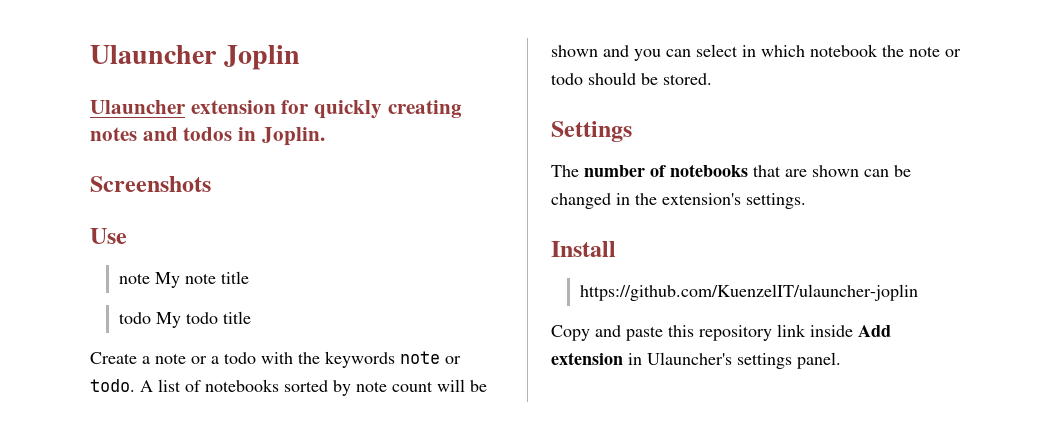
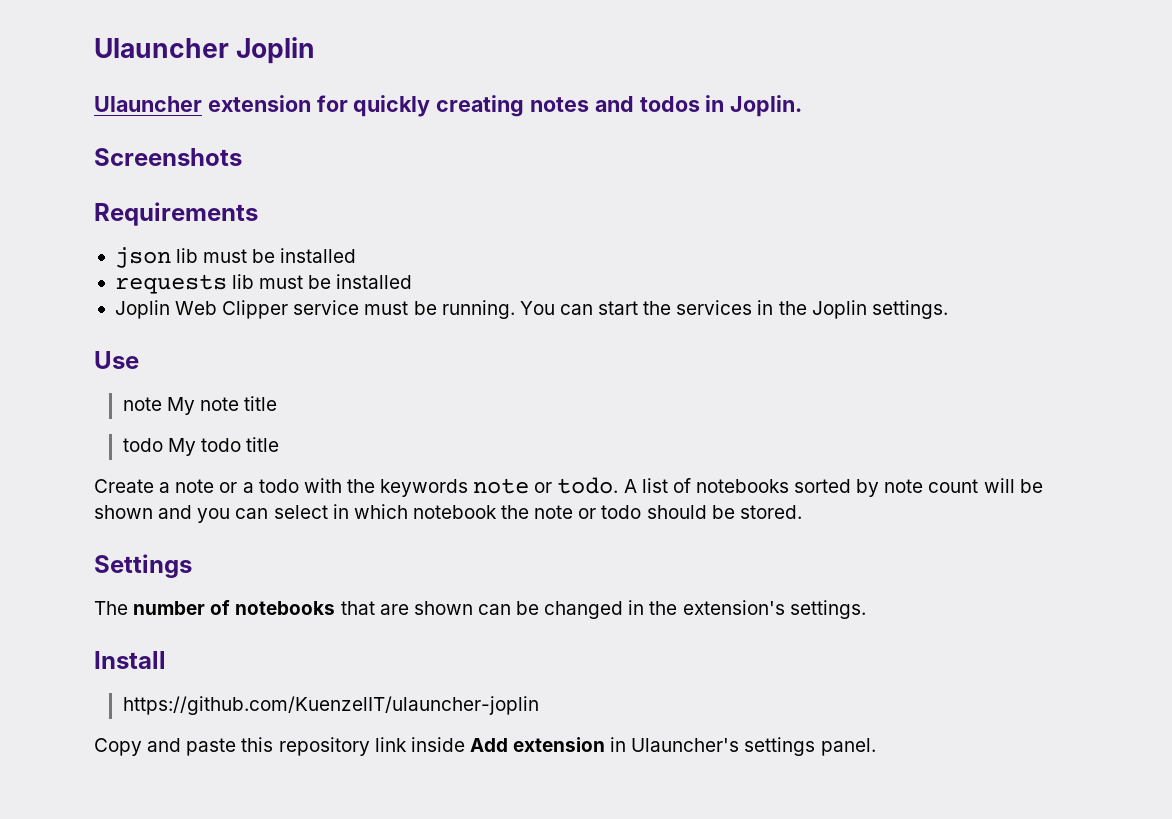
(211, 184) none -> [94,202,258,226] [114,247,357,268] [114,274,413,294] [114,300,948,319] // Requirements // json lib must be installed // requests lib must be installed // Joplin Web Clipper service must be running. You can start the services in the Joplin settings.

